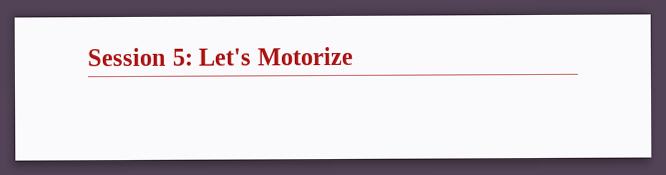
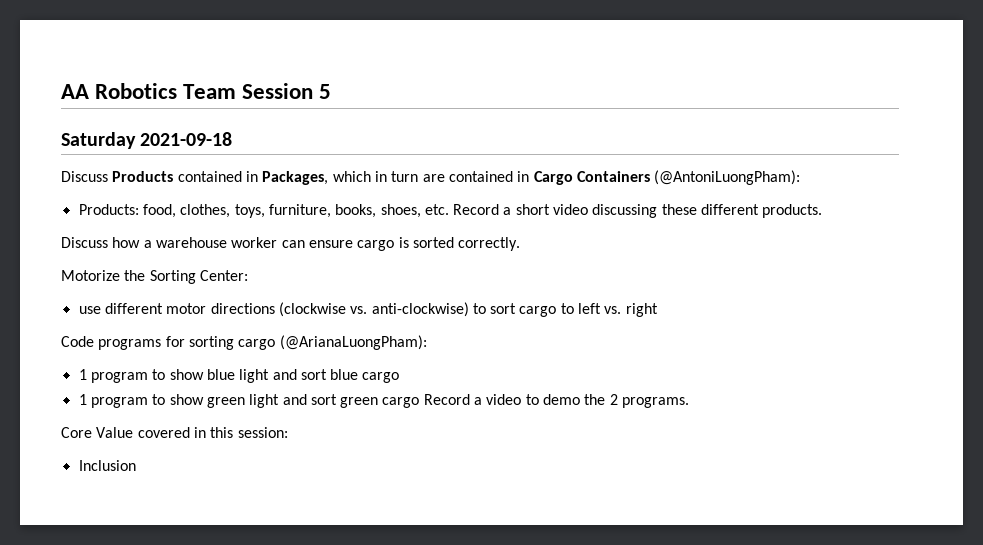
[87,46,353,67] Session 5: Let's Motorize -> [61,83,332,99] [61,132,233,149] [61,170,801,185] [78,204,823,218] [61,237,521,251] [61,270,248,284] [78,302,658,317] [61,335,427,350] [78,369,400,383] [78,394,690,408] [61,427,288,438] [78,460,136,471] AA Robotics Team Session 5 // Saturday 2021-09-18 // Discuss Products contained in Packages, which in turn are contained in Cargo Containers (@AntoniLuongPham): // Products: food, clothes, toys, furniture, books, shoes, etc. Record a short video discussing these different products. // Discuss how a warehouse worker can ensure cargo is sorted correctly. // Motorize the Sorting Center: // use different motor directions (clockwise vs. anti-clockwise) to sort cargo to left vs. right // Code programs for sorting cargo (@ArianaLuongPham): // 1 program to show blue light and sort blue cargo // 1 program to show green light and sort green cargo Record a video to demo the 2 programs. // Core Value covered in this session: // Inclusion

